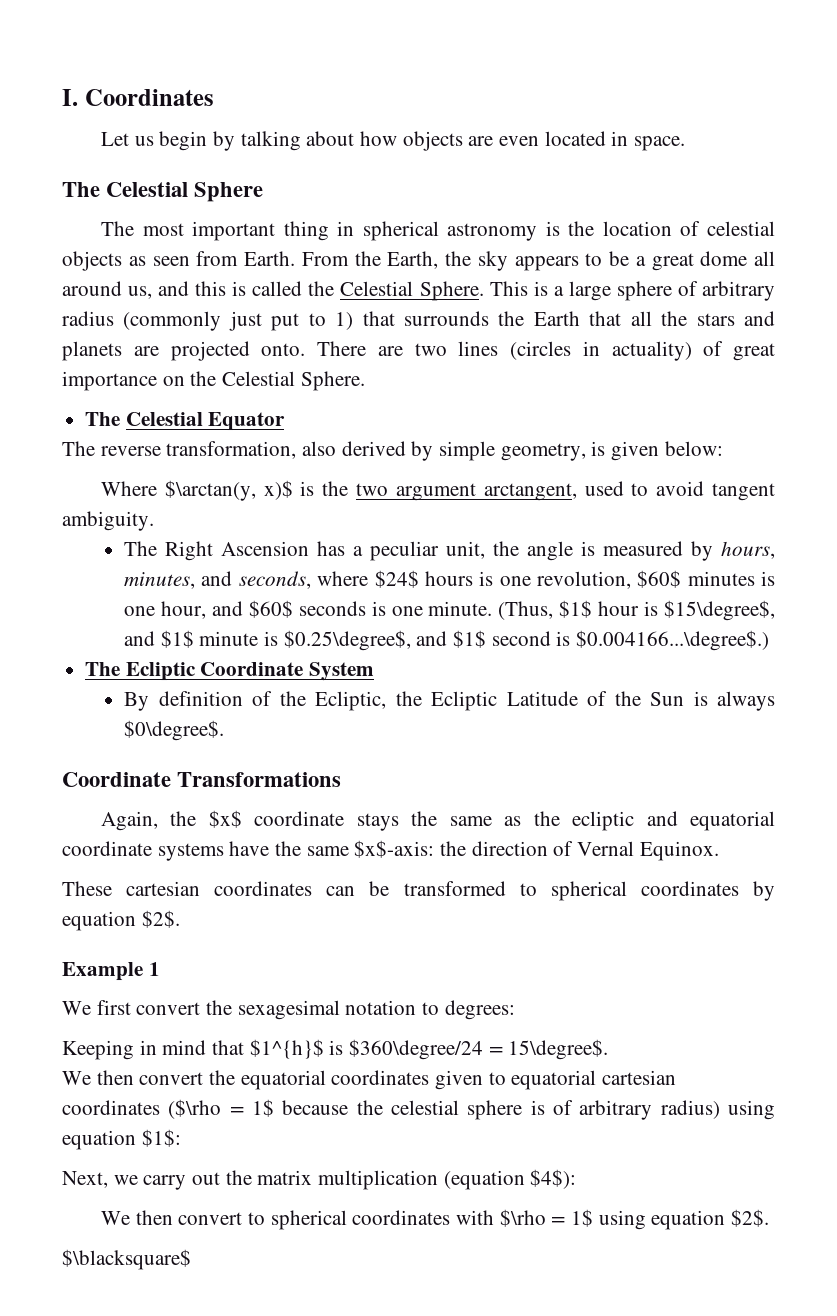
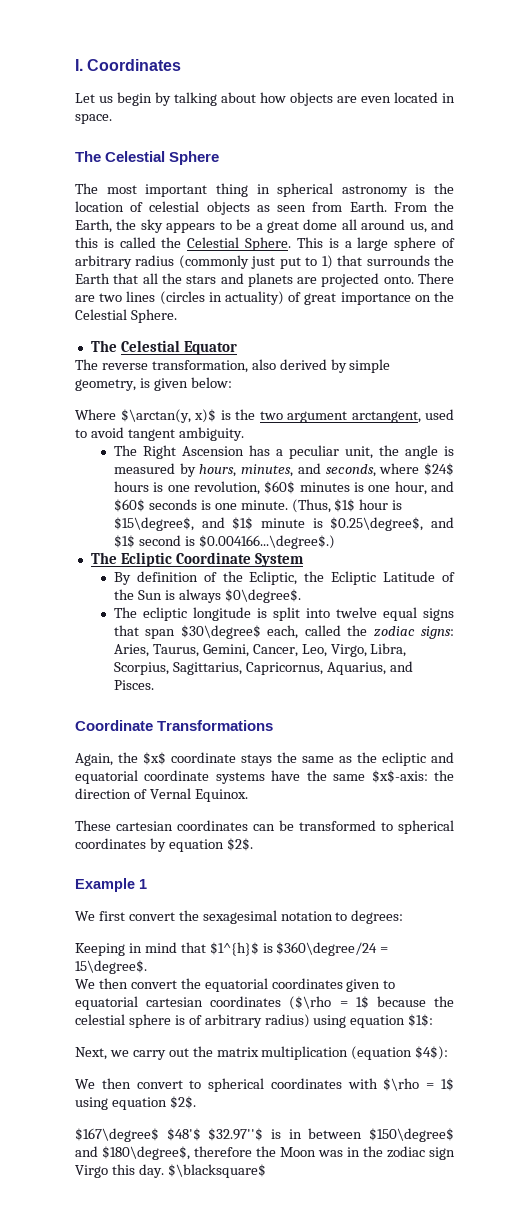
(225, 730) none -> [113,607,455,621] [113,625,455,639] [113,643,407,657] [113,661,413,675] [113,680,154,690] // The ecliptic longitude is split into twelve equal signs that span $30\degree$ each, called the zodiac signs: Aries, Taurus, Gemini, Cancer, Leo, Virgo, Libra, Scorpius, Sagittarius, Capricornus, Aquarius, and Pisces.
(770, 1218) none -> [75,1128,454,1142] [75,1146,455,1160] [75,1164,164,1178] $167\degree$ $48'$ $32.97''$ is in between $150\degree$ and $180\degree$, therefore the Moon was in the zodiac sign Virgo this day.

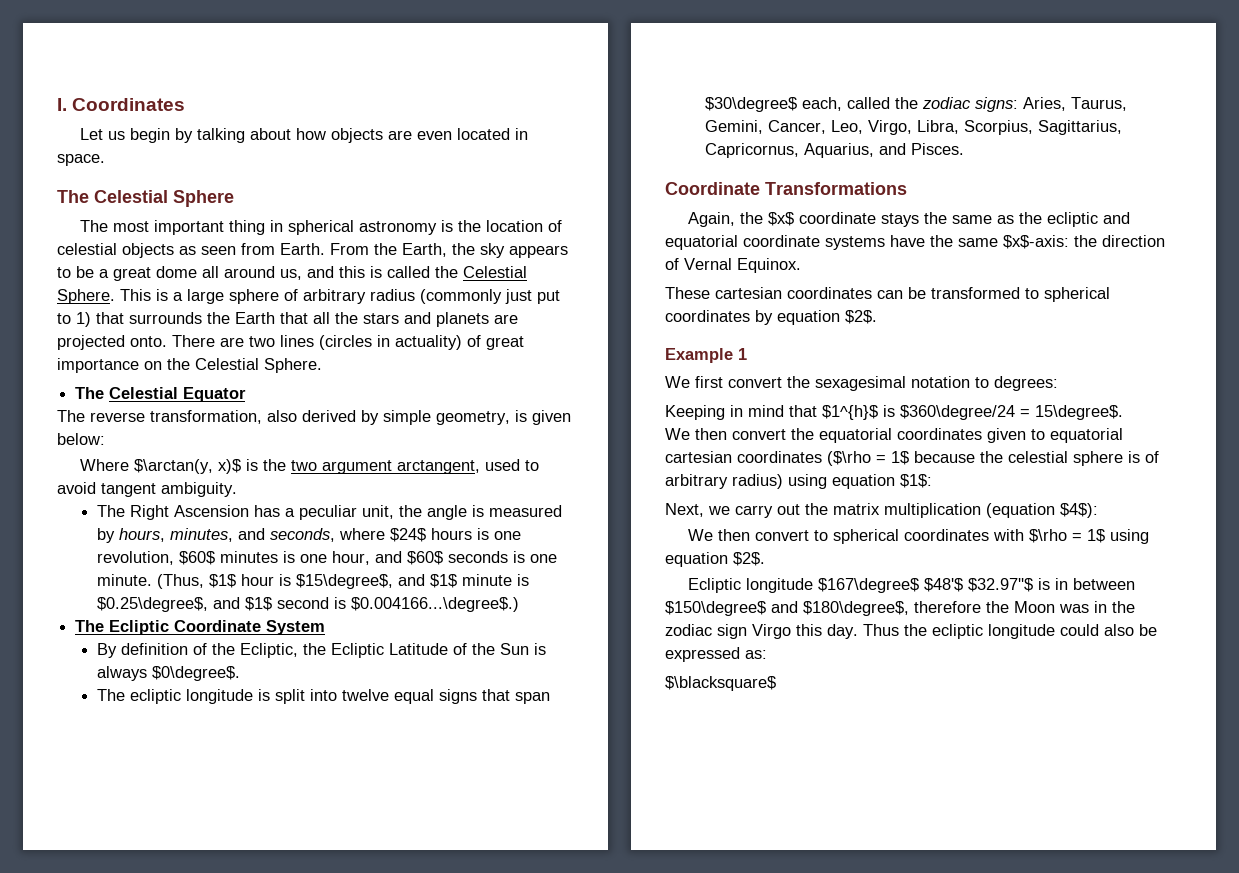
(196, 1102) none -> [687,578,813,593] Ecliptic longitude
(164, 1171) none -> [863,624,1157,639] [665,647,767,662] Thus the ecliptic longitude could also be expressed as: //

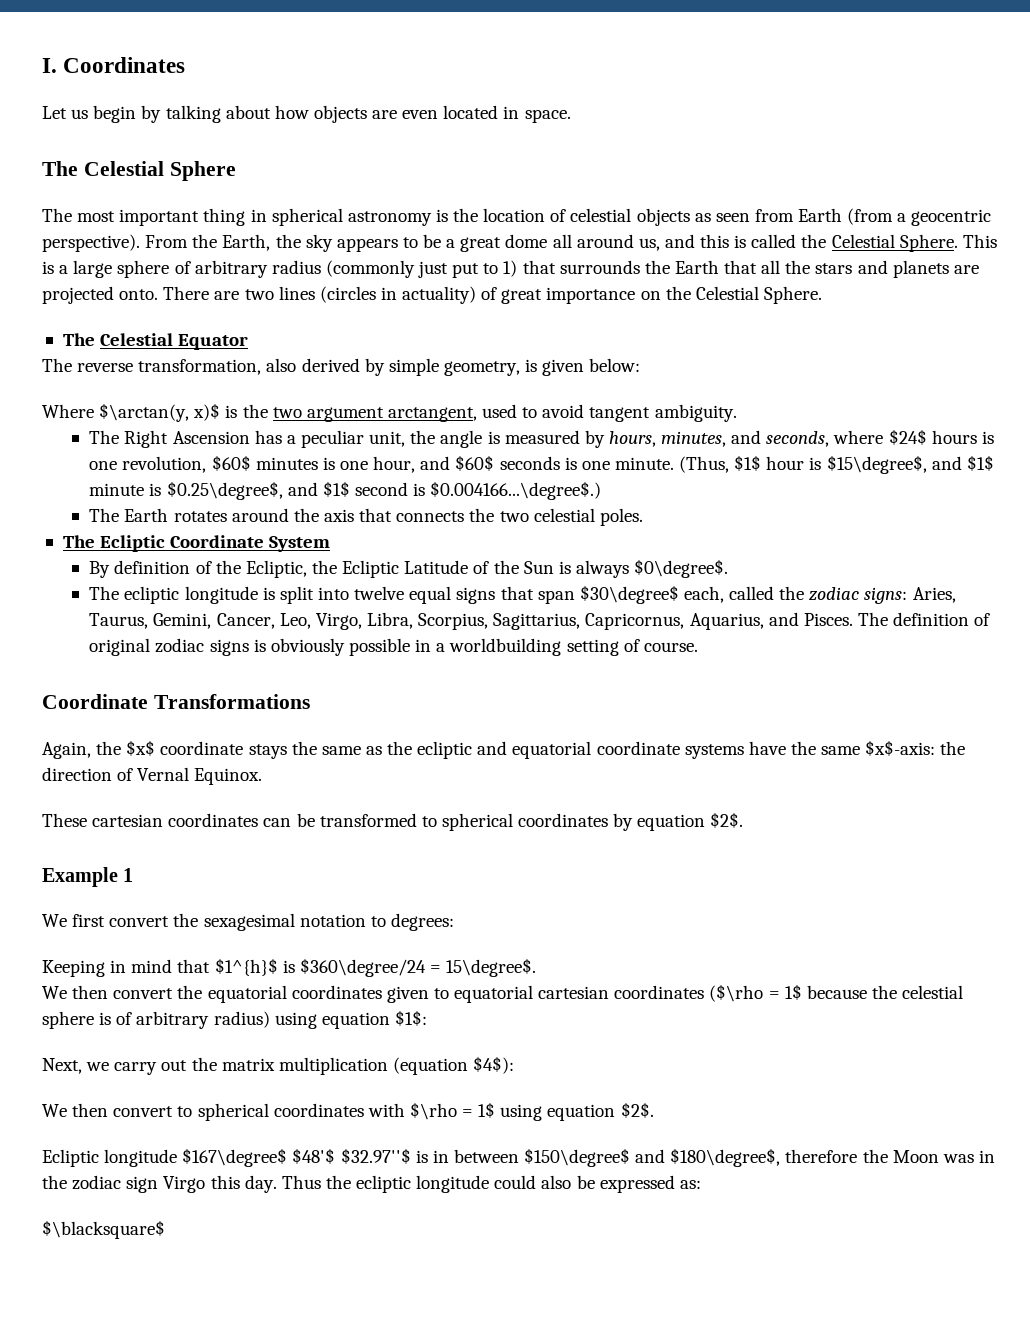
[280,243,325,255] Earth. -> [798,208,992,226] [42,234,140,252] Earth (from a geocentric perspective).
(520, 604) none -> [89,508,643,526] // The Earth rotates around the axis that connects the two celestial poles.
(965, 149) none -> [857,612,991,626] [89,638,698,656] The definition of original zodiac signs is obviously possible in a worldbuilding setting of course.

